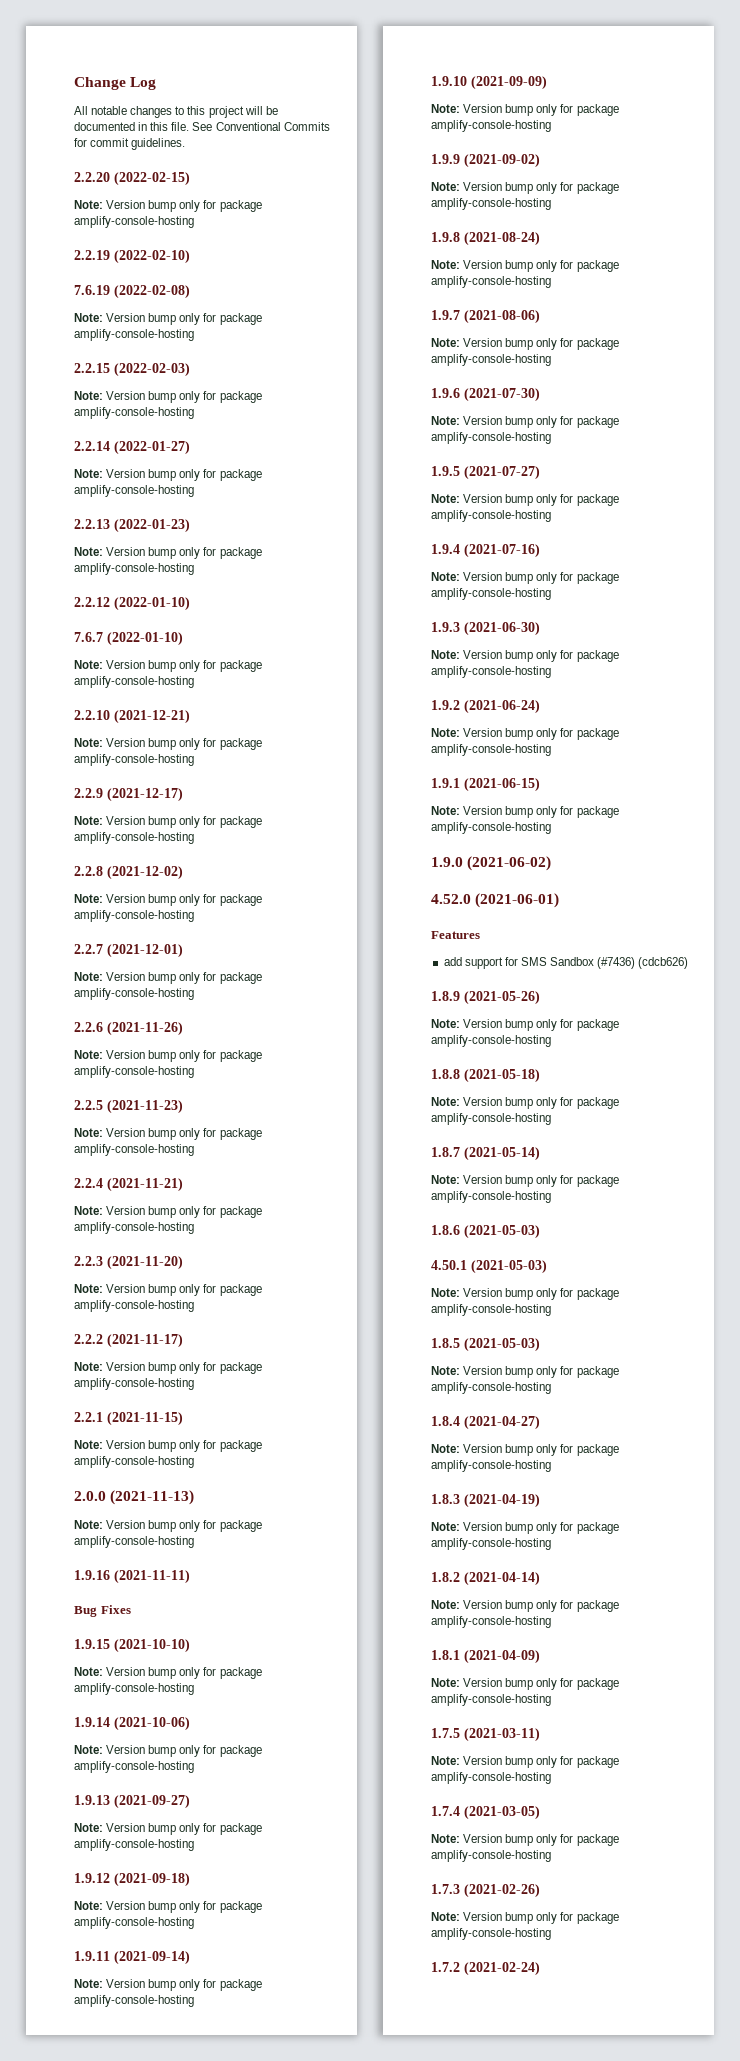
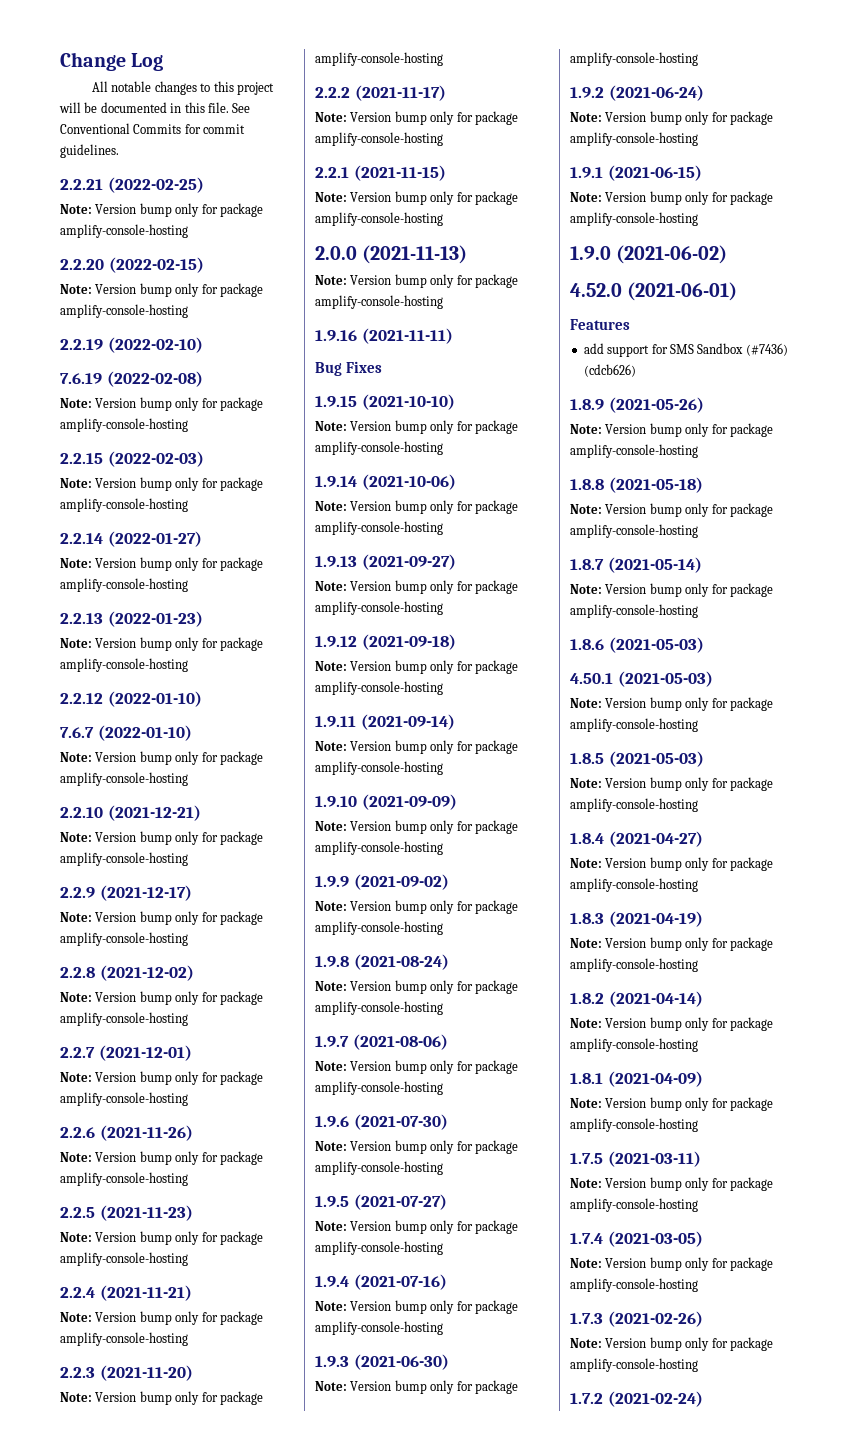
(186, 144) none -> [60,177,204,193] [60,203,263,217] [60,224,188,238] // 2.2.21 (2022-02-25) // Note: Version bump only for package amplify-console-hosting

